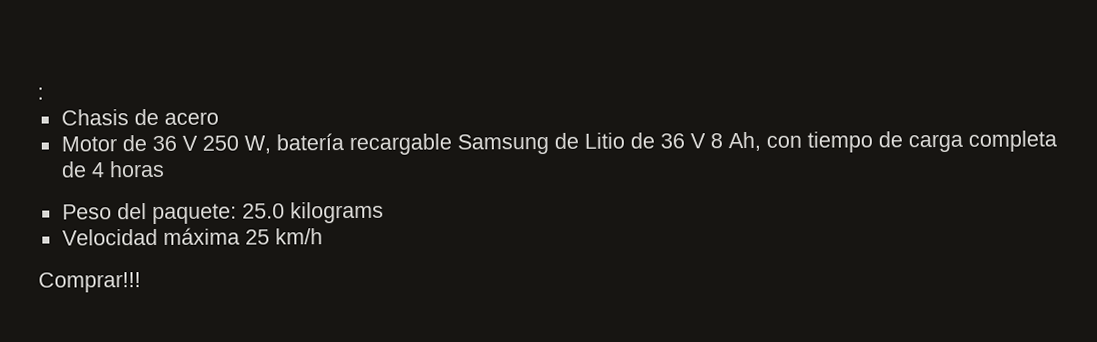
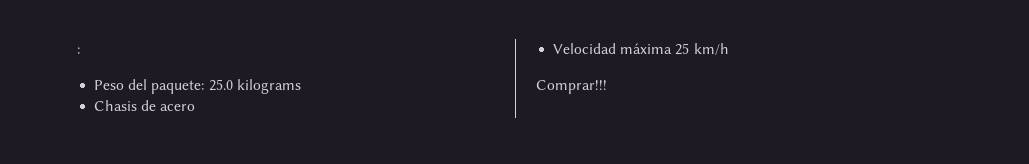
[60,108,219,126] [60,130,1057,156] [60,160,165,178] // Chasis de acero // Motor de 36 V 250 W, batería recargable Samsung de Litio de 36 V 8 Ah, con tiempo de carga completa de 4 horas -> (80, 50) none
(384, 212) none -> [94,100,196,111] // Chasis de acero

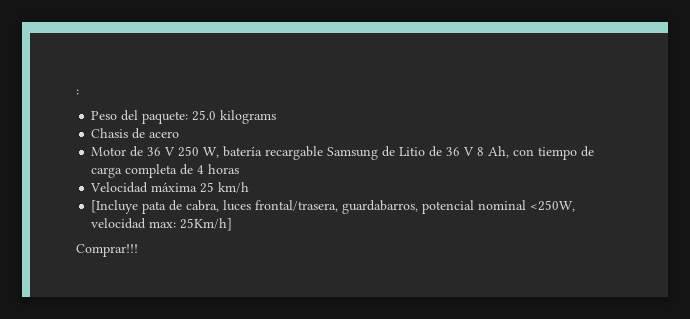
[553,43,729,55] Velocidad máxima 25 km/h -> [91,146,595,160] [91,164,240,178] [90,182,250,193] [91,200,576,214] [91,218,233,231] Motor de 36 V 250 W, batería recargable Samsung de Litio de 36 V 8 Ah, con tiempo de carga completa de 4 horas // Velocidad máxima 25 km/h // [Incluye pata de cabra, luces frontal/trasera, guardabarros, potencial nominal <250W, velocidad max: 25Km/h]

